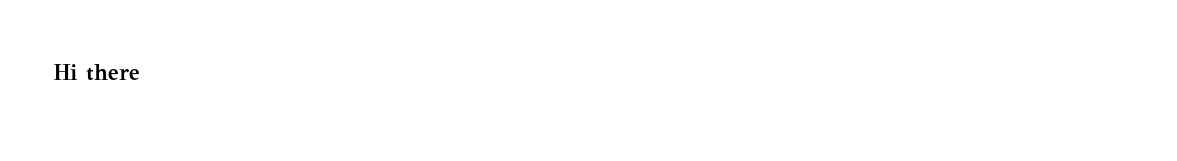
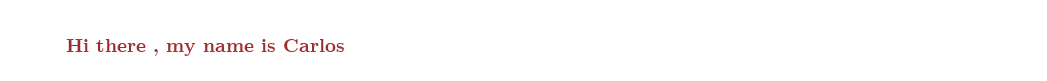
(140, 72) none -> [153,39,345,56] , my name is Carlos

